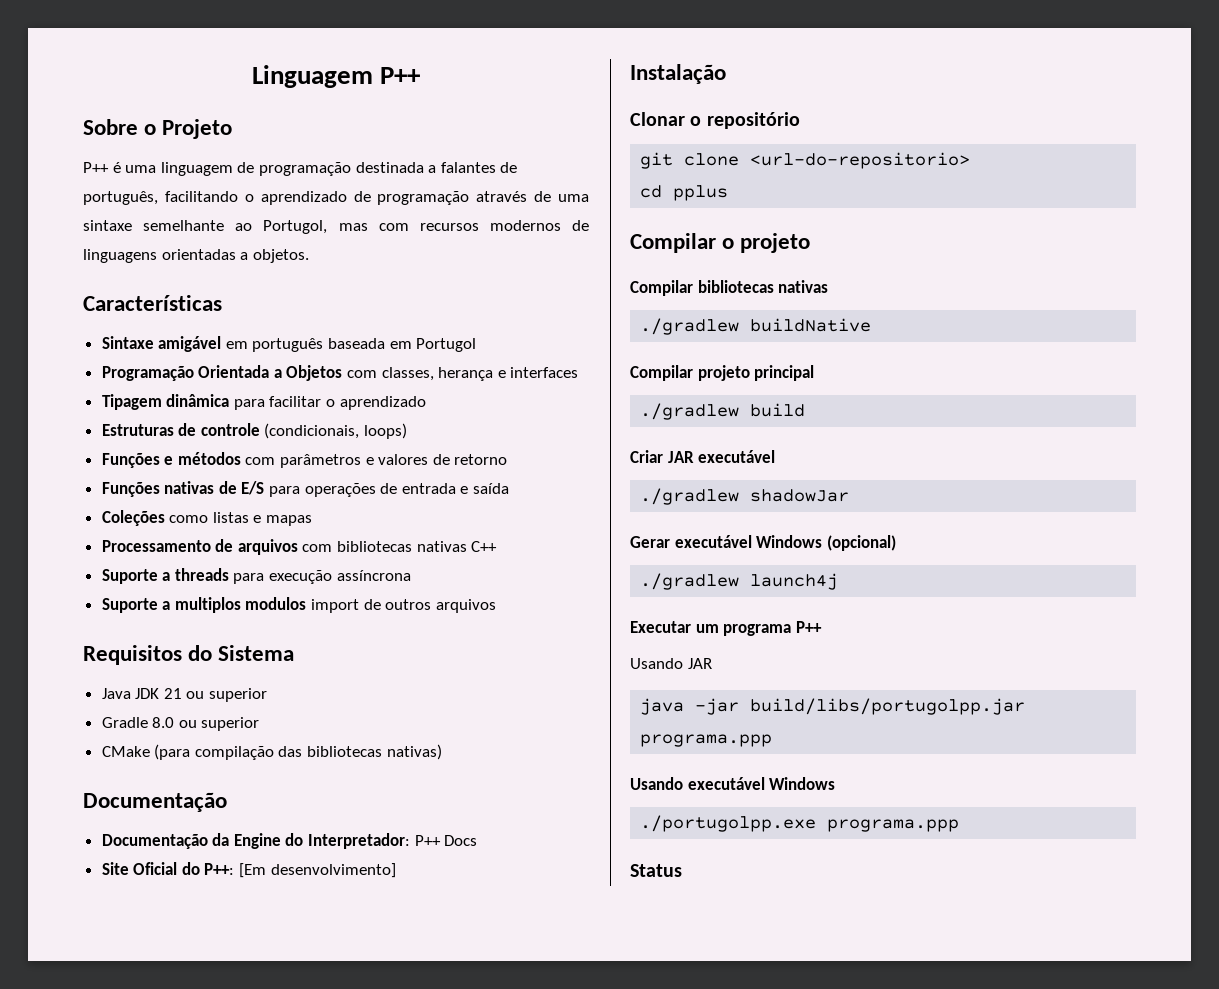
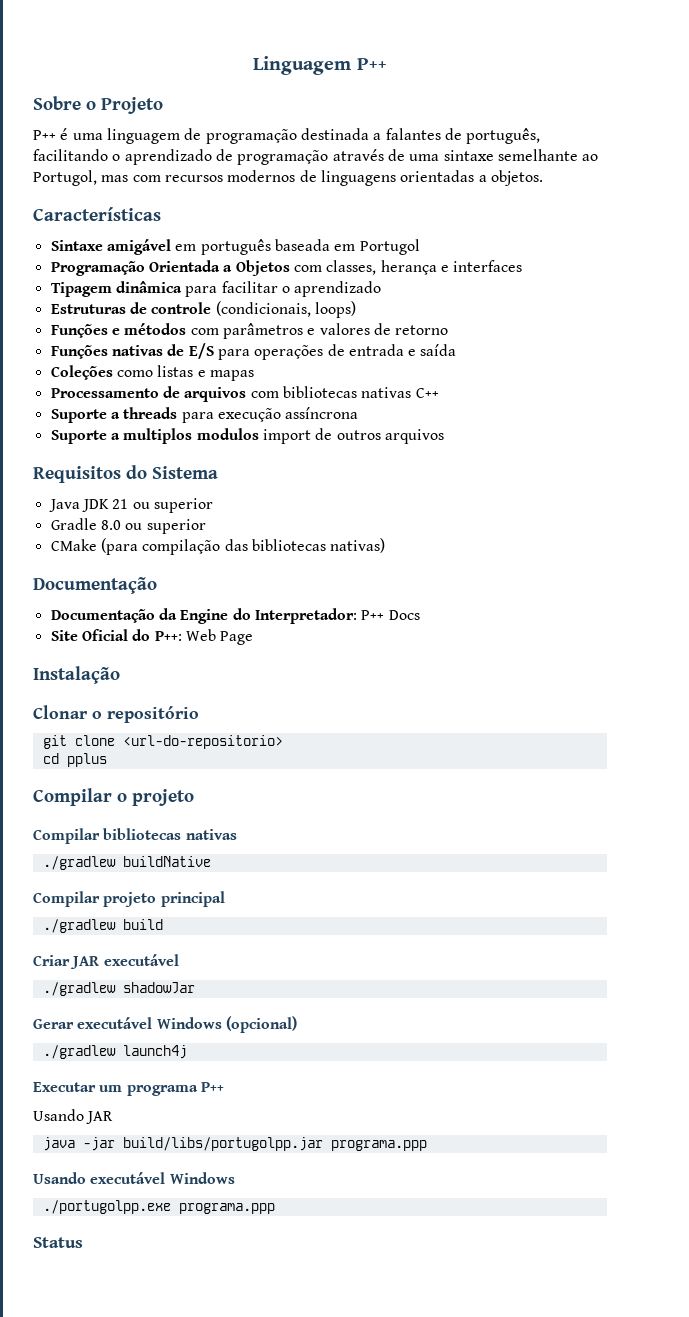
[239,863,396,878] [Em desenvolvimento] -> [185,629,254,645] Web Page

